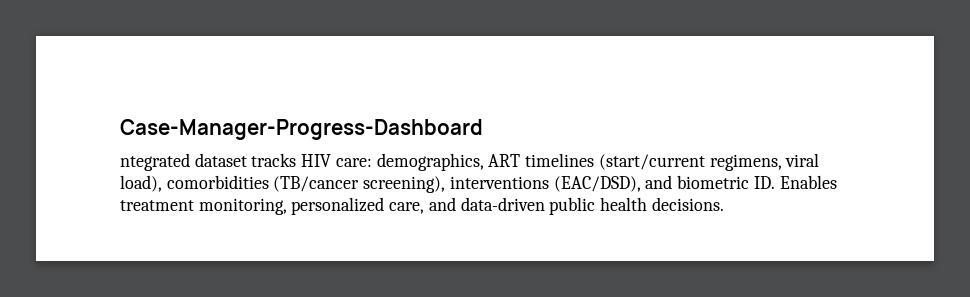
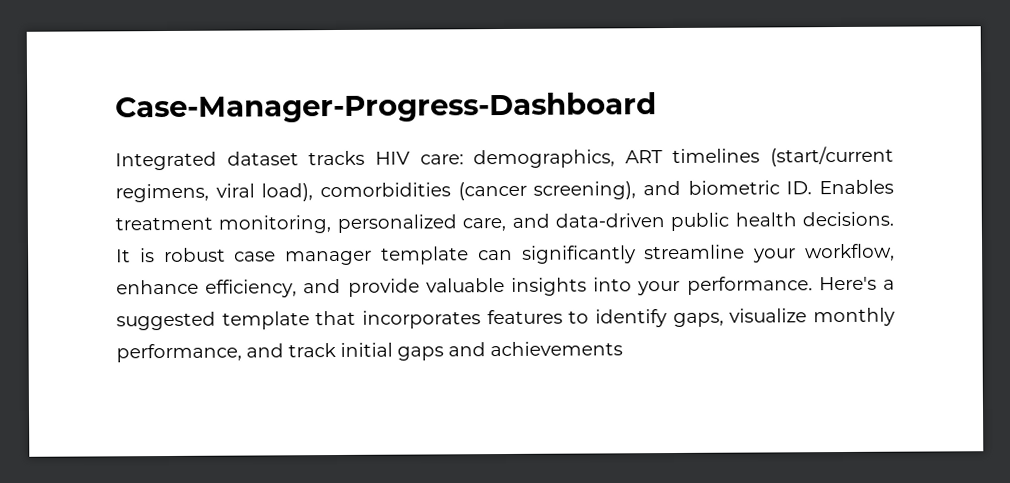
[120,153,190,171] ntegrated -> [115,151,217,171] Integrated
[273,176,641,193] (TB/cancer screening), interventions (EAC/DSD), -> [457,181,637,201] (cancer screening),
(724, 204) none -> [116,243,895,266] [116,276,896,298] [116,307,895,331] [116,341,623,363] It is robust case manager template can significantly streamline your workflow, enhance efficiency, and provide valuable insights into your performance. Here's a suggested template that incorporates features to identify gaps, visualize monthly performance, and track initial gaps and achievements

